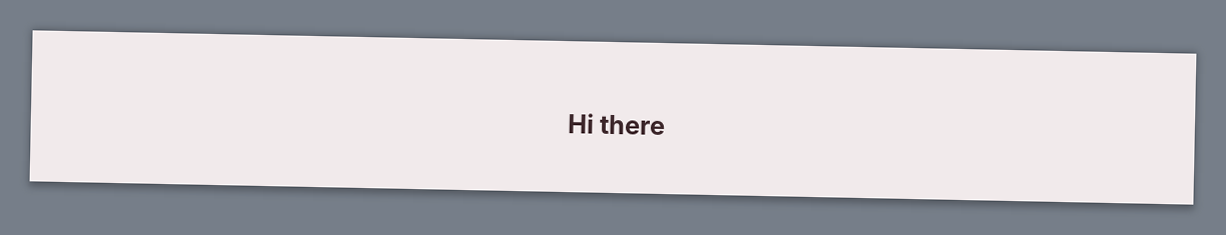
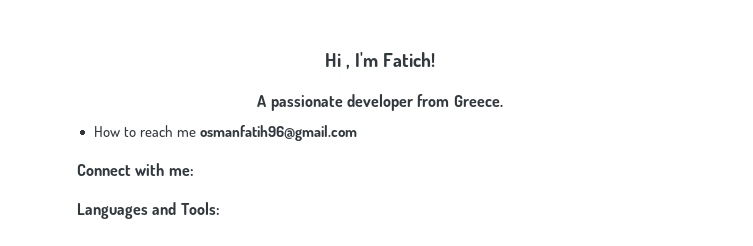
[599,114,667,136] there -> [345,52,436,69] [257,94,503,111] [93,125,357,141] [77,163,194,176] [77,202,220,219] , I'm Fatich! // A passionate developer from Greece. // How to reach me osmanfatih96@gmail.com // Connect with me: // Languages and Tools:

